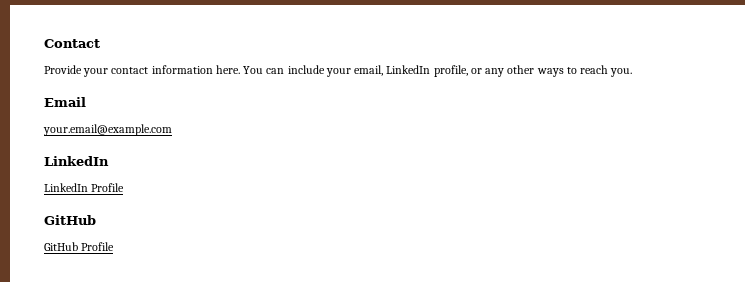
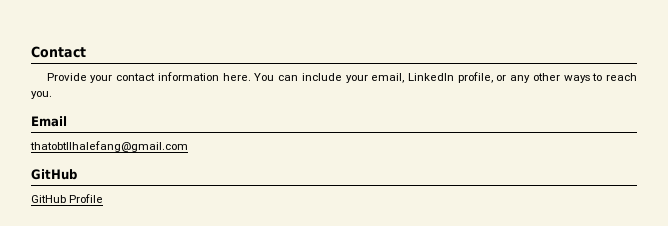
[43,124,172,136] [44,156,109,166] [44,183,125,192] your.email@example.com // LinkedIn // LinkedIn Profile -> [30,141,188,152] thatobtllhalefang@gmail.com

